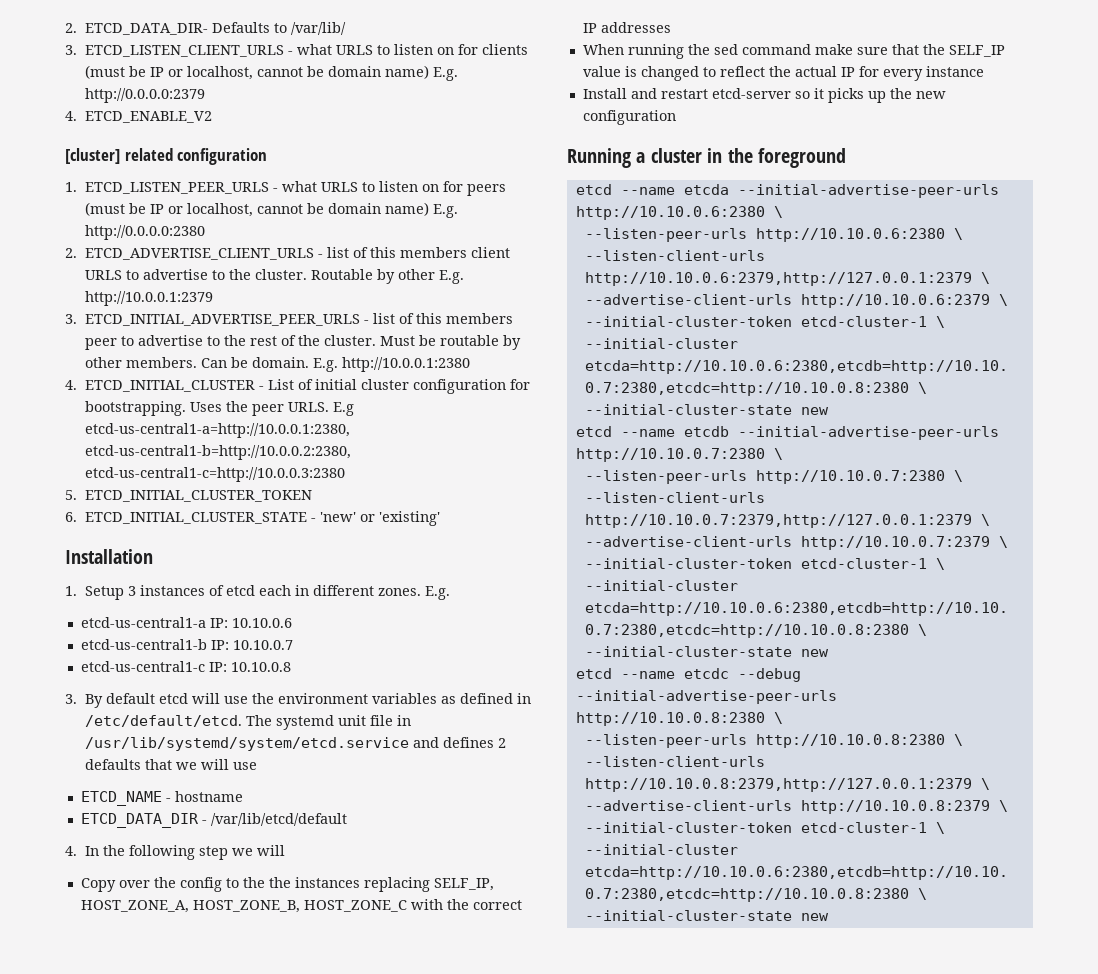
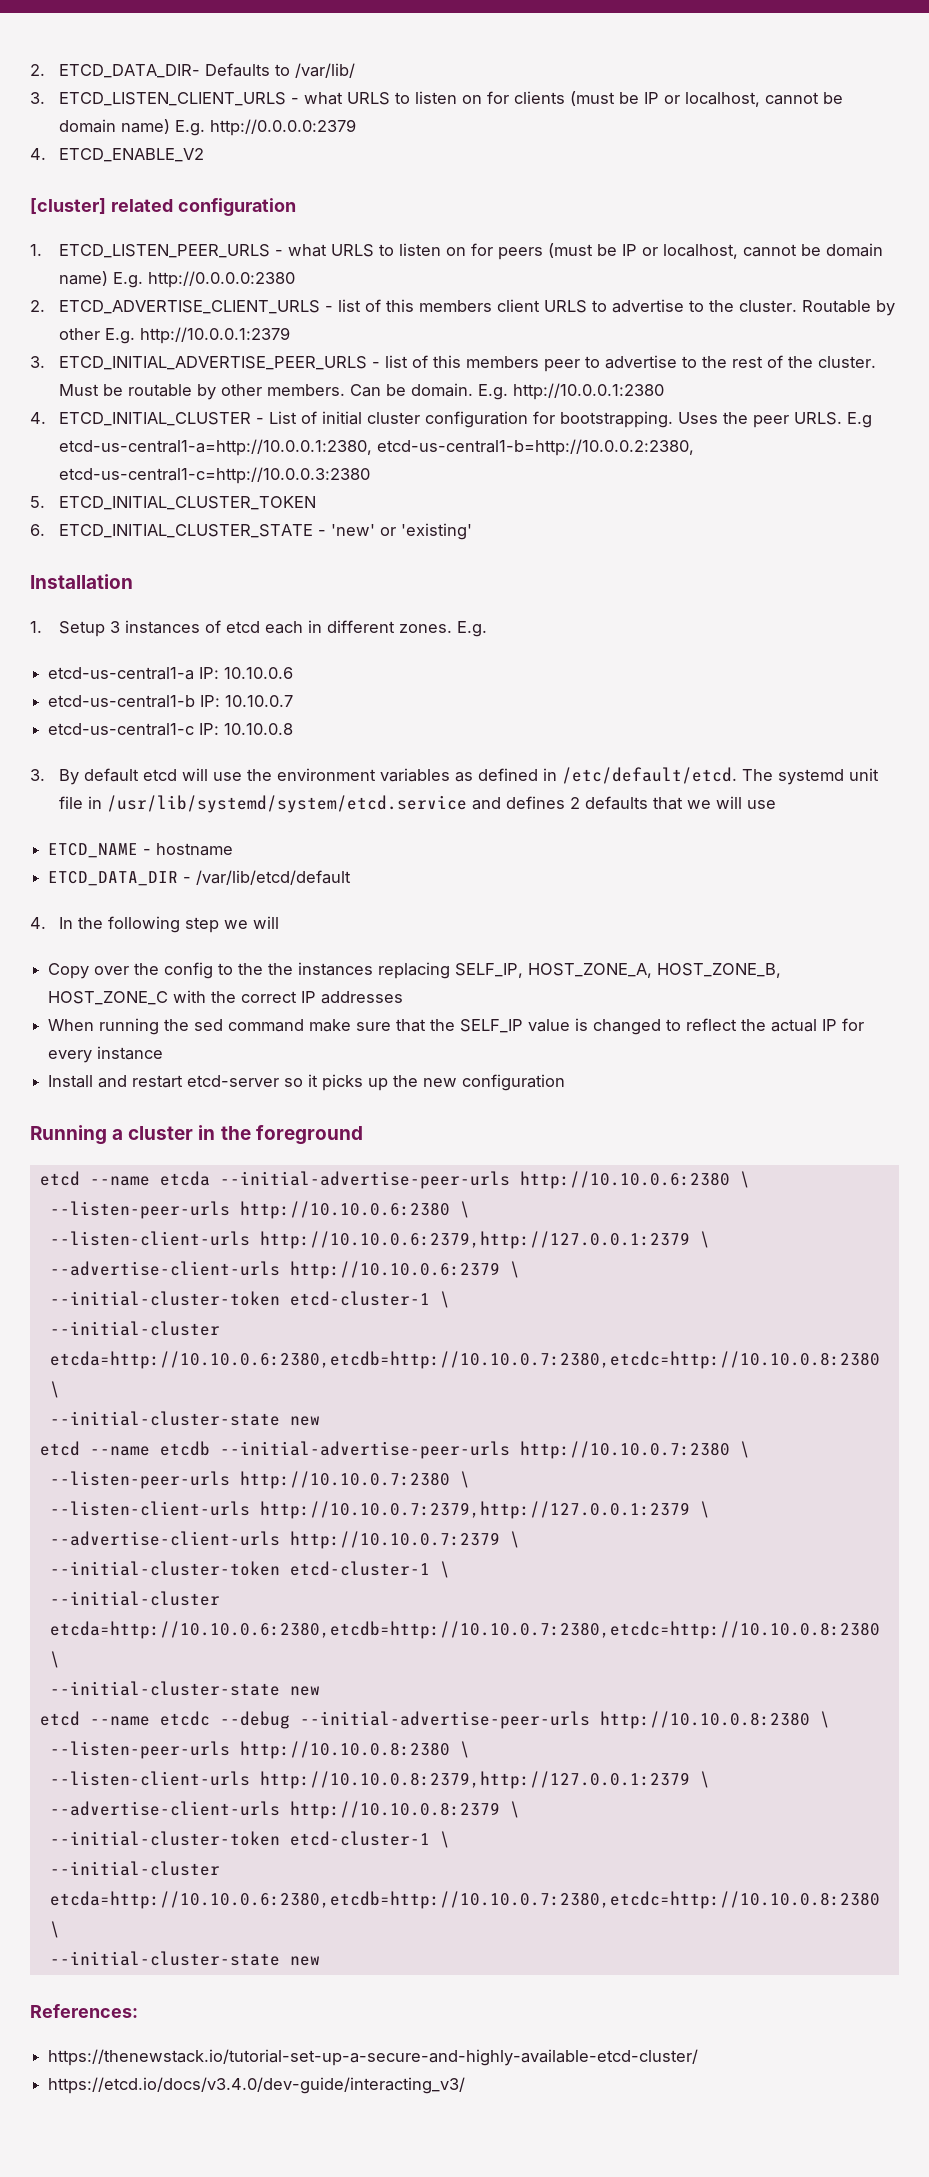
(829, 917) none -> [30,2004,138,2018] [48,2049,699,2066] [48,2077,466,2094] // References: // https://thenewstack.io/tutorial-set-up-a-secure-and-highly-available-etcd-cluster/ // https://etcd.io/docs/v3.4.0/dev-guide/interacting_v3/

